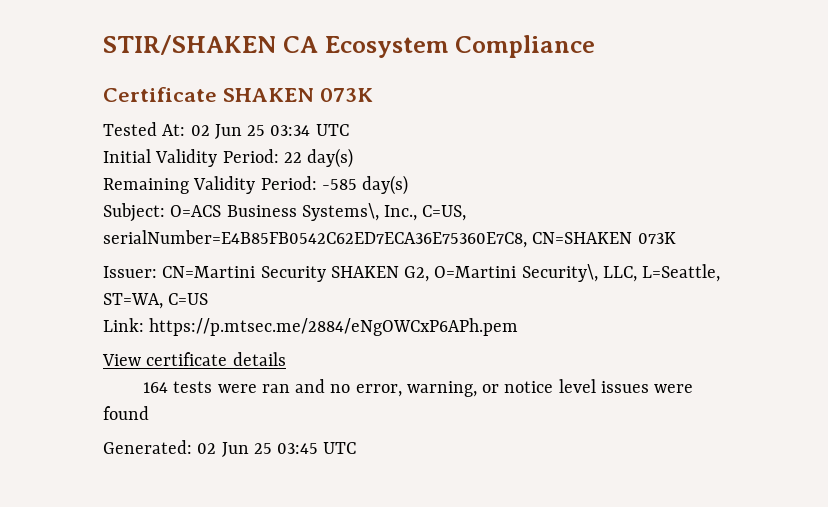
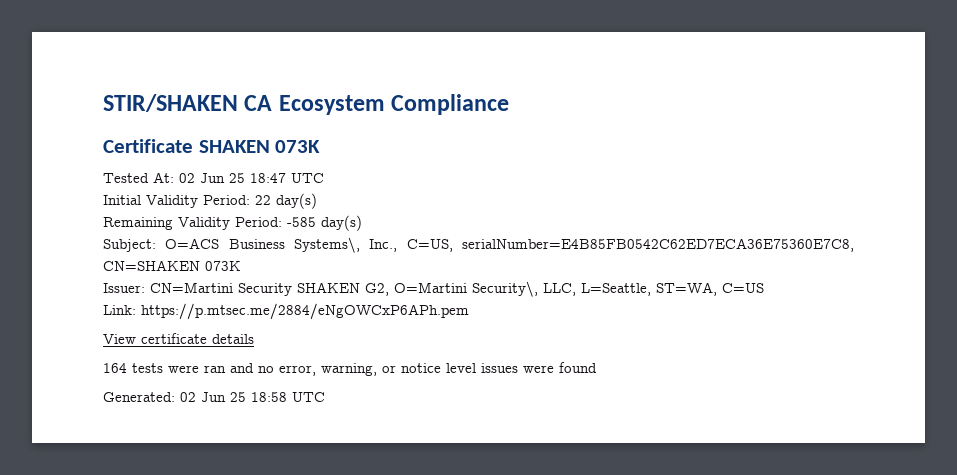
[270,125,311,136] 03:34 -> [250,173,286,183] 18:47
[277,443,319,454] 03:45 -> [251,392,287,402] 18:58

